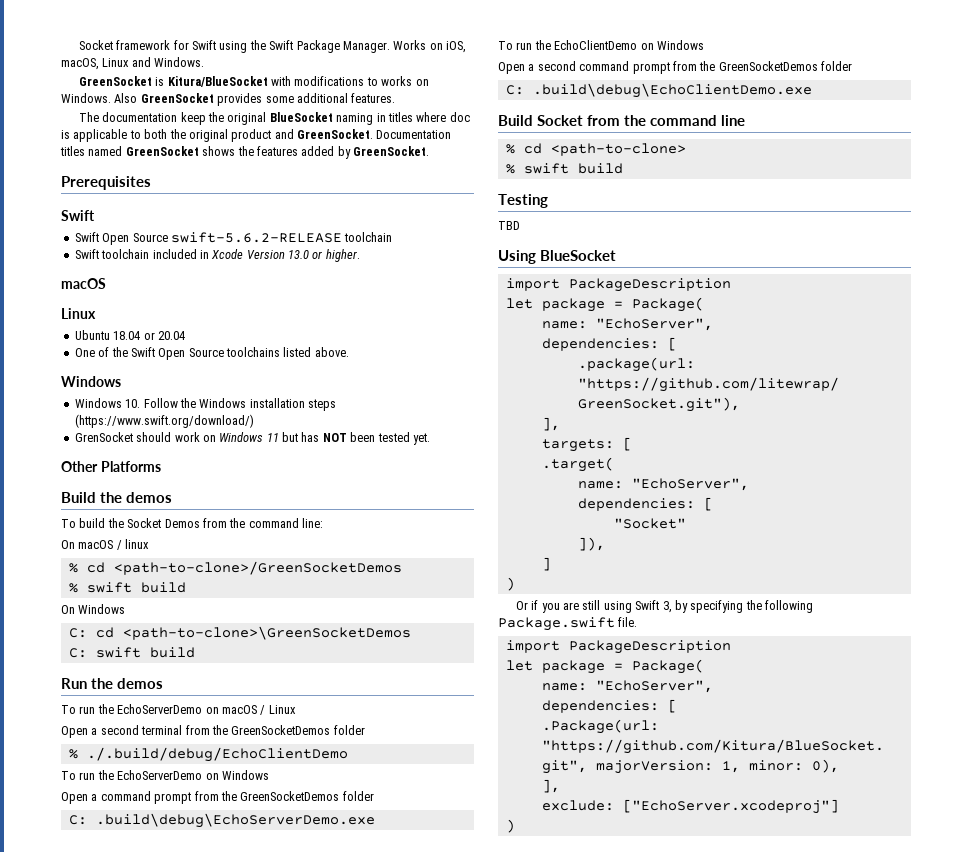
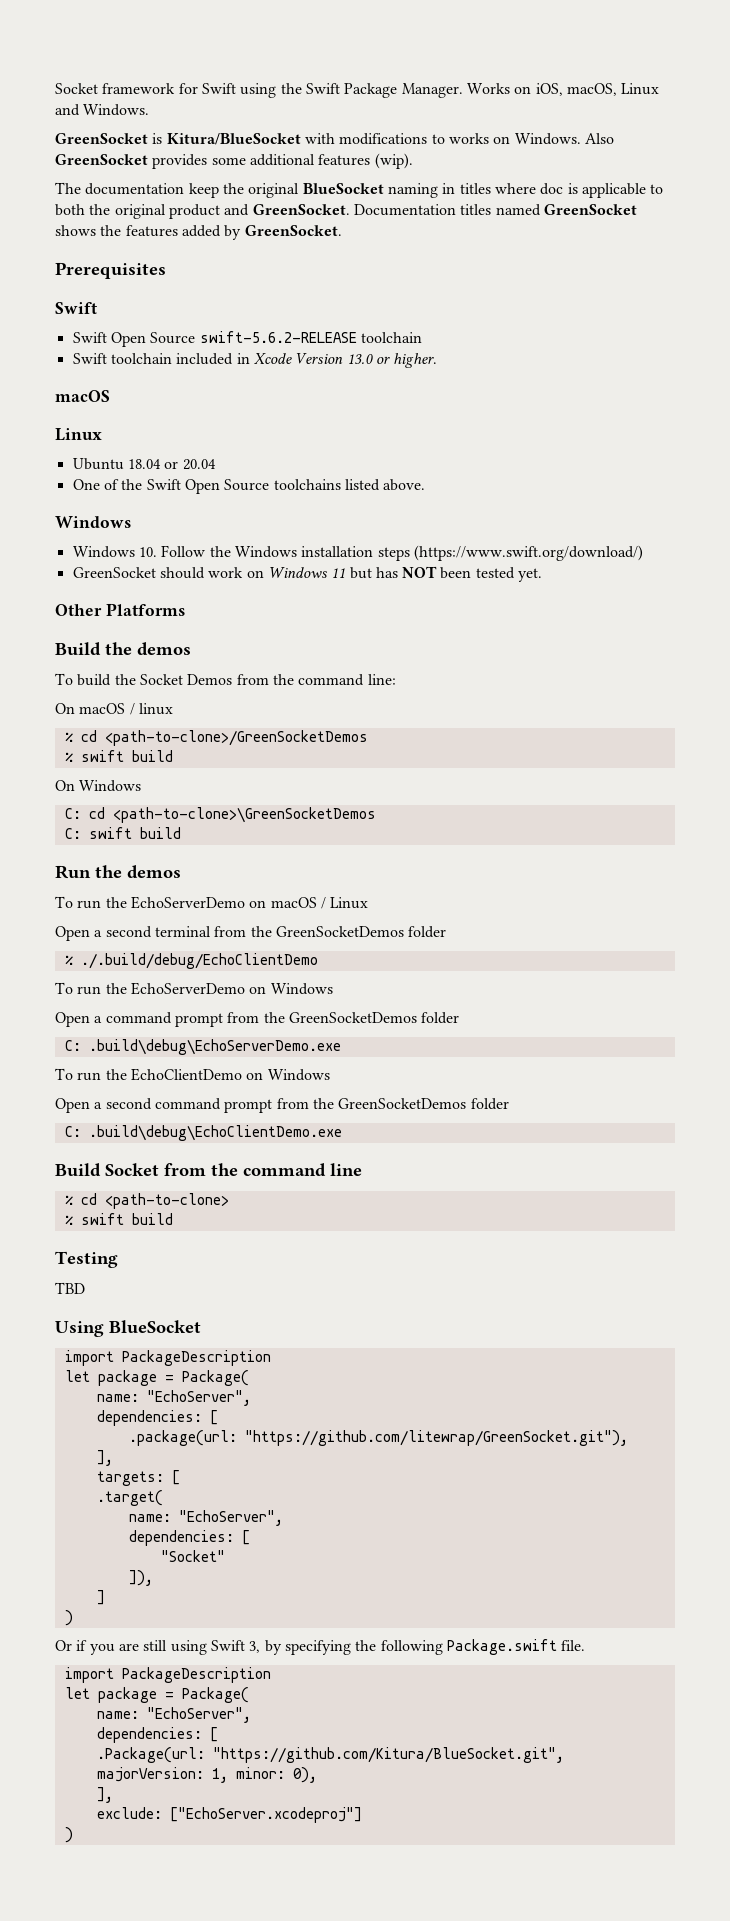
[351,93,396,103] features. -> [318,153,413,169] features (wip).
[74,432,133,442] GrenSocket -> [72,567,156,578] GreenSocket

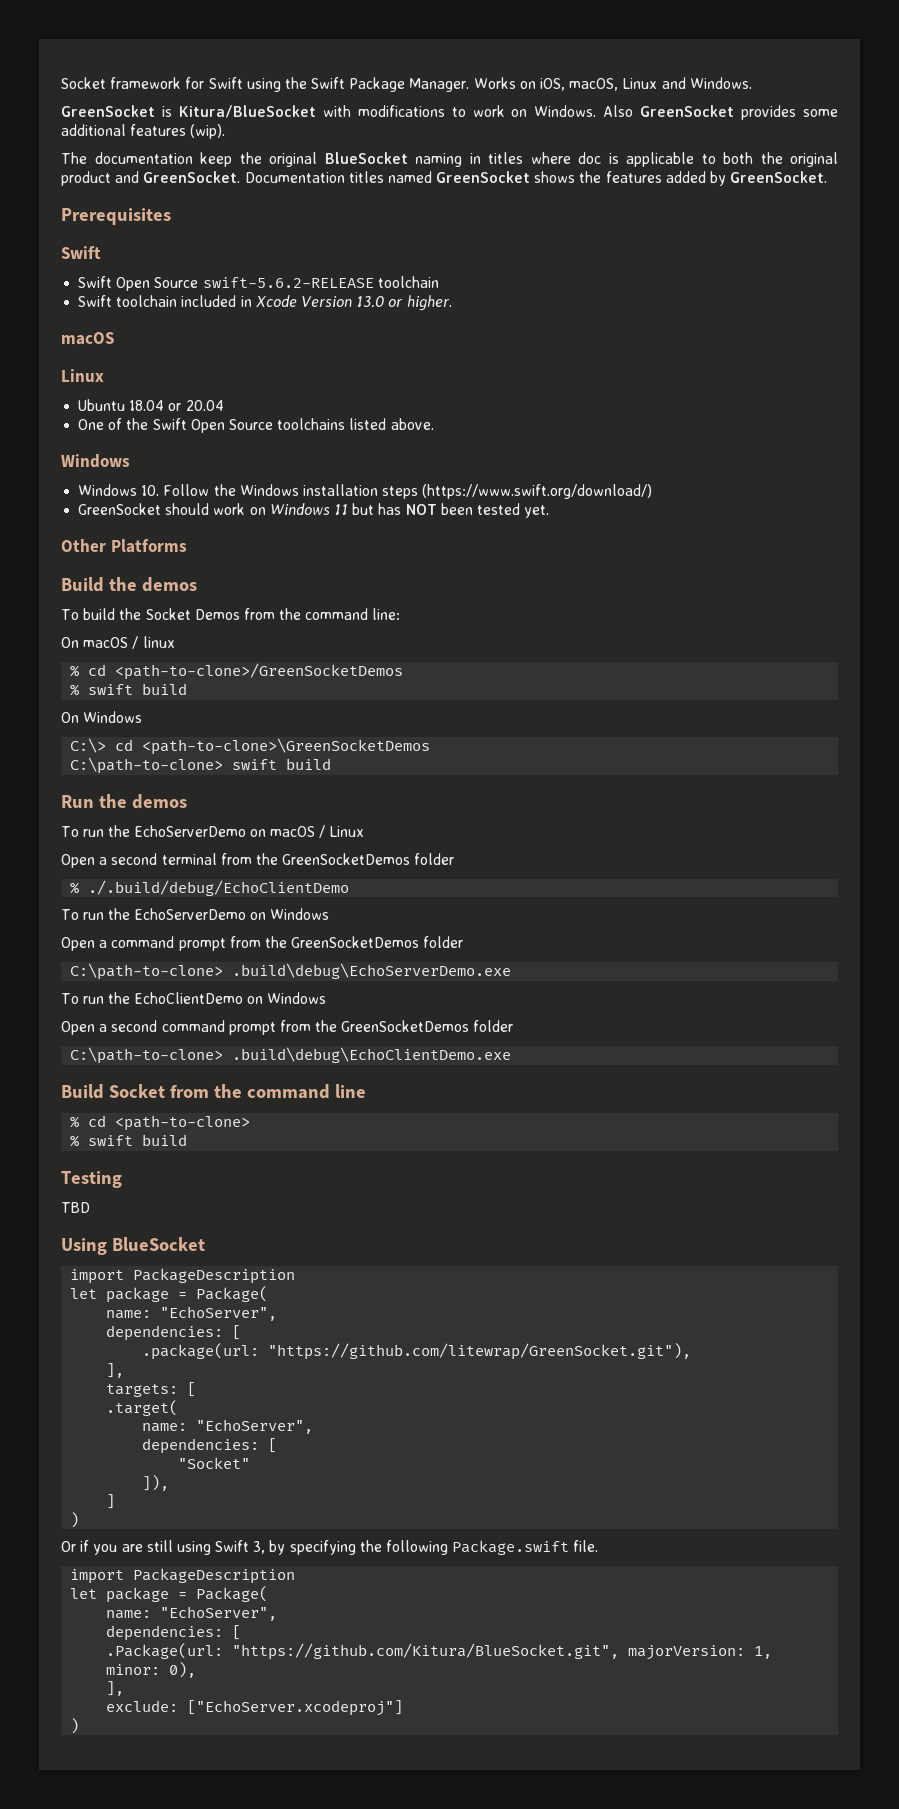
[448,133,489,144] works -> [472,105,505,117] work
[64,808,81,819] C: -> [70,738,107,753] C:\>
[64,828,81,839] C: -> [70,757,224,774] C:\path-to-clone>
[64,1040,81,1051] C: -> [70,963,224,980] C:\path-to-clone>
[64,1126,81,1137] C: -> [70,1047,224,1064] C:\path-to-clone>

